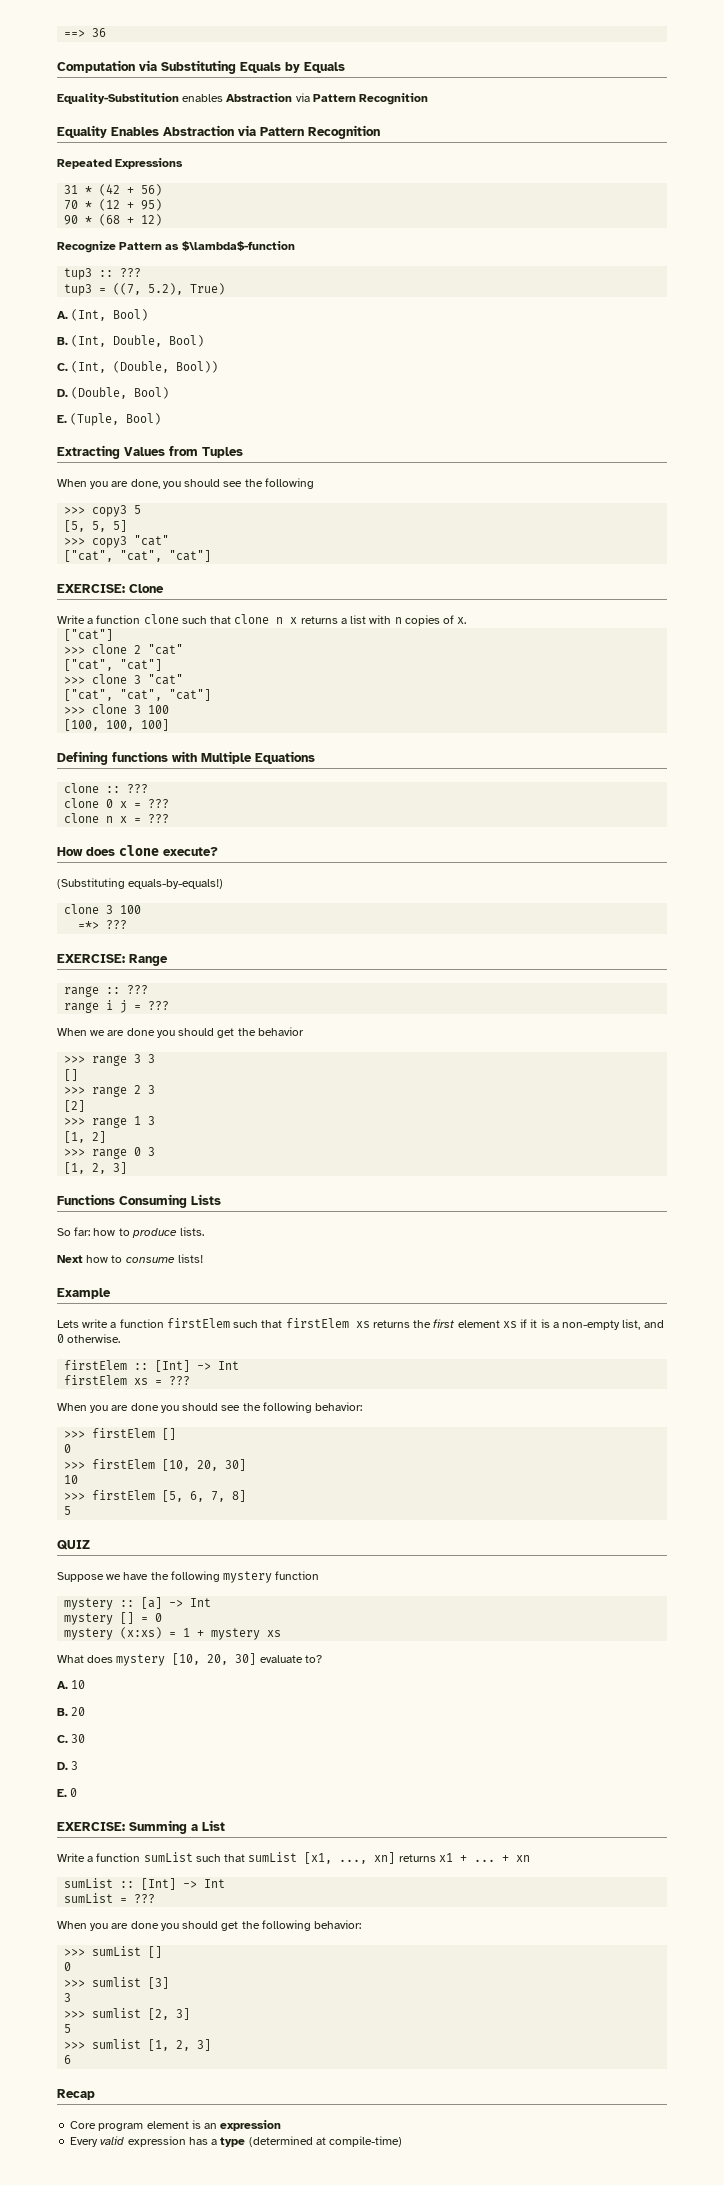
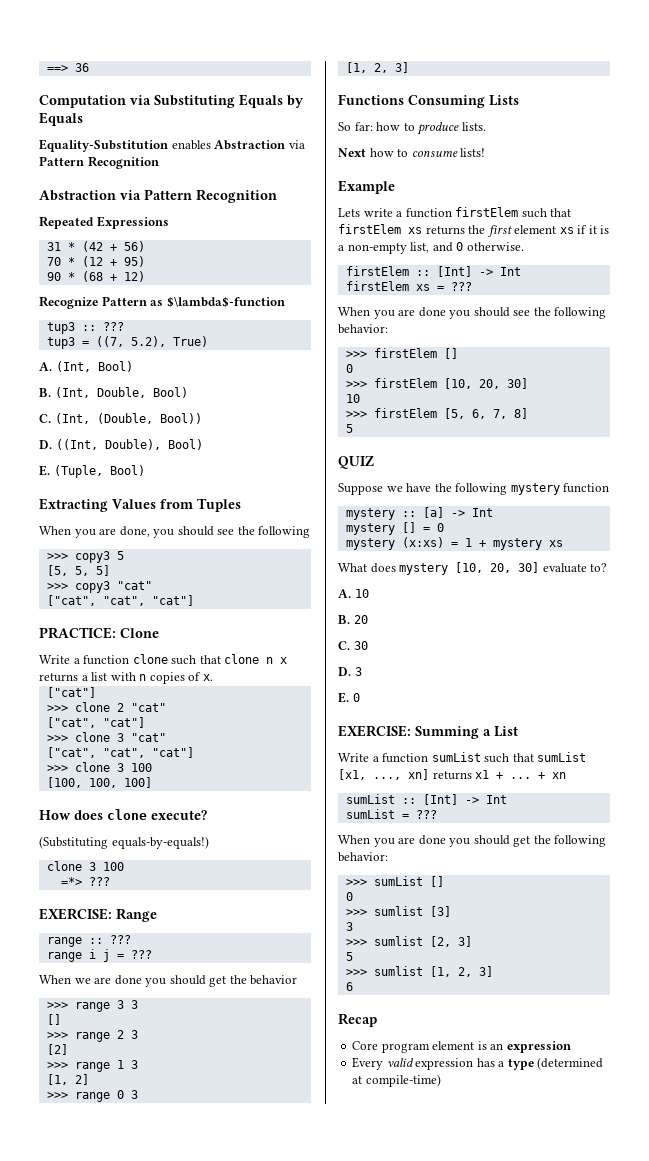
[57,125,159,138] Equality Enables -> (159, 162) none
[71,387,128,399] (Double, -> [55,439,161,450] ((Int, Double),
[57,584,125,593] EXERCISE: -> [39,627,116,639] PRACTICE:
[57,751,315,765] [64,783,149,793] [64,798,170,808] [64,813,170,823] // Defining functions with Multiple Equations // clone :: ??? // clone 0 x = ??? // clone n x = ??? -> (152, 782) none

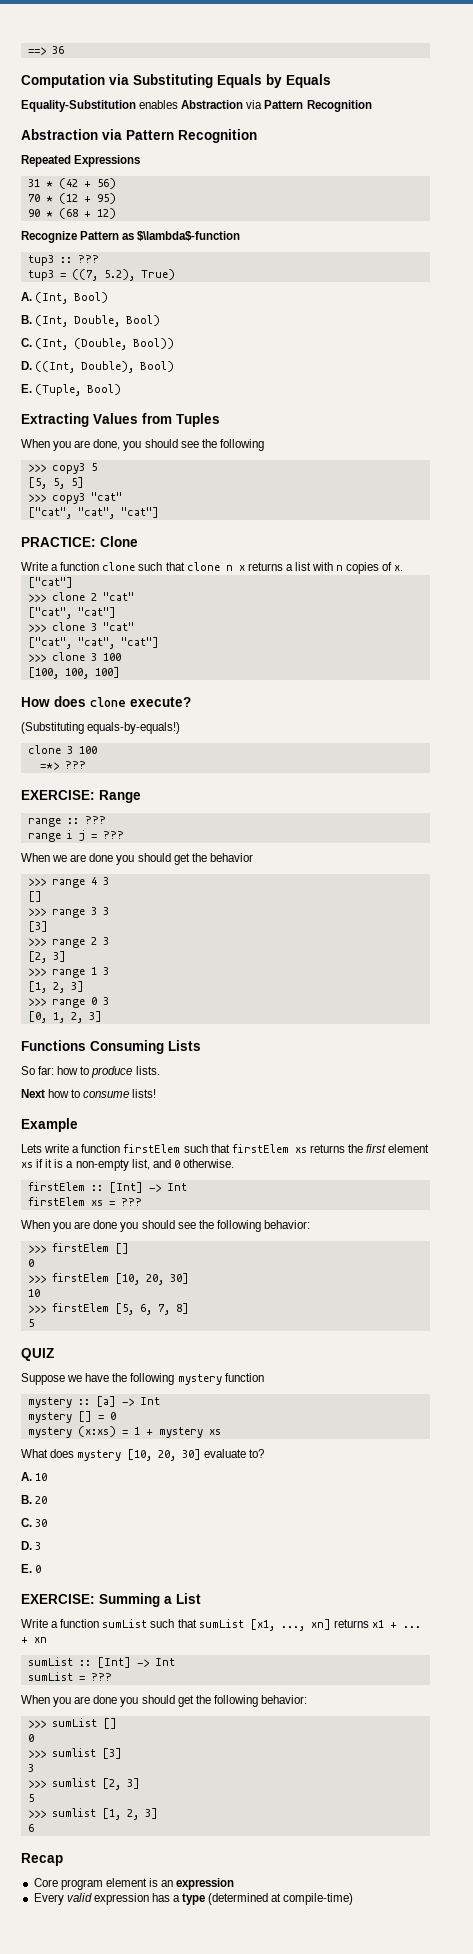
[116,1000,124,1009] 3 -> [90,877,97,885] 4
(61, 1019) none -> [27,907,109,918] [27,921,48,932] // >>> range 3 3 // [3]
[46,1044,68,1055] [2] -> [27,951,66,963] [2, 3]
[74,1074,89,1085] 2] -> [52,981,84,993] 2, 3]
[345,62,367,73] [1, -> [27,1011,65,1023] [0, 1,

